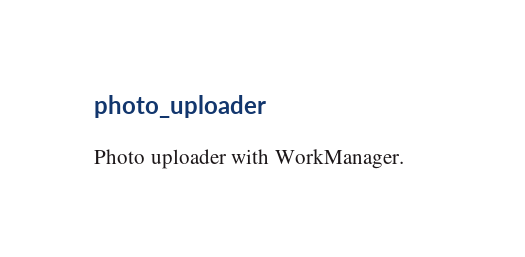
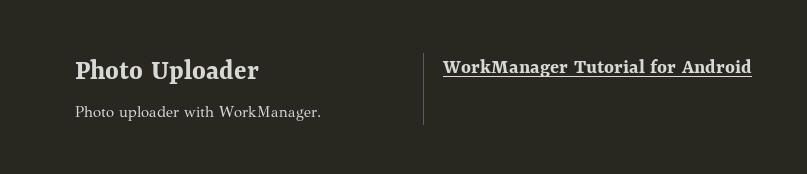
[94,95,266,118] photo_uploader -> [75,59,259,84] Photo Uploader
(405, 159) none -> [442,59,753,77] // WorkManager Tutorial for Android

